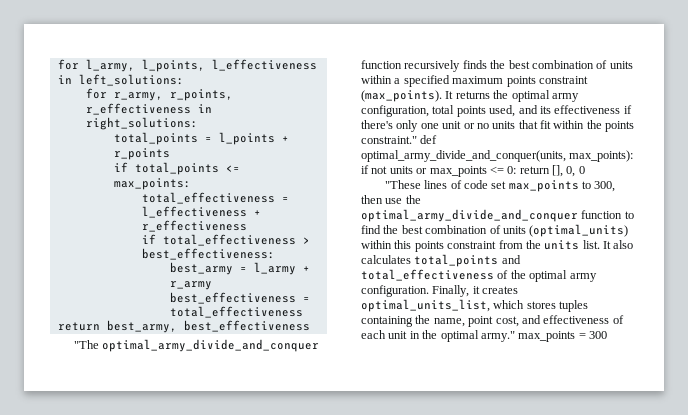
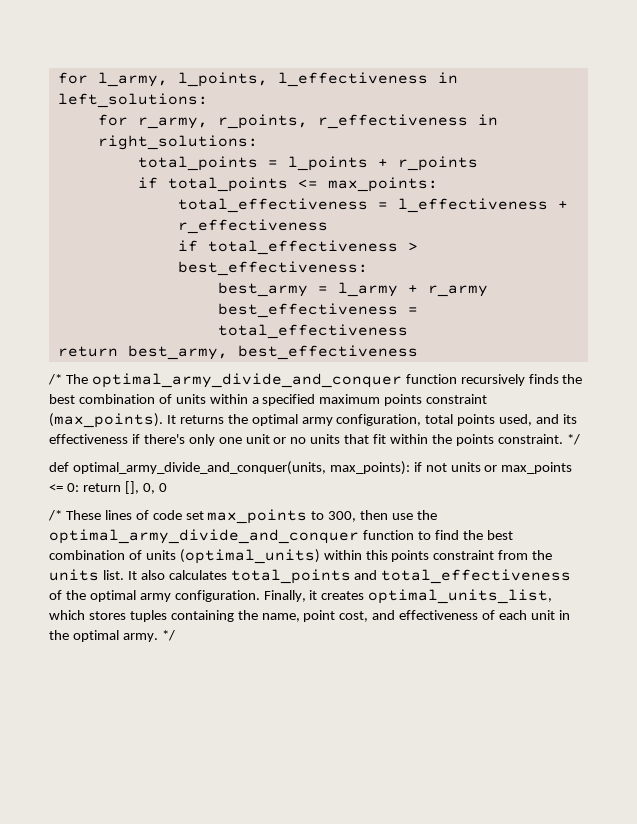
[73,340,99,349] "The -> [48,374,88,385] /* The
[361,136,417,144] constraint." -> [497,434,580,445] constraint. */ //
[384,180,421,189] "These -> [48,510,101,521] /* These
[480,331,607,342] army." max_points = 300 -> [122,630,175,642] army. */

